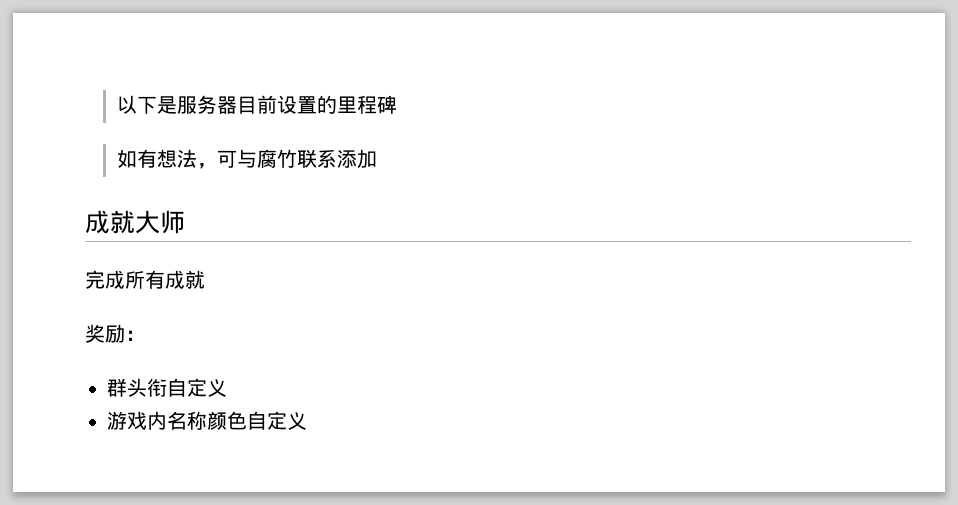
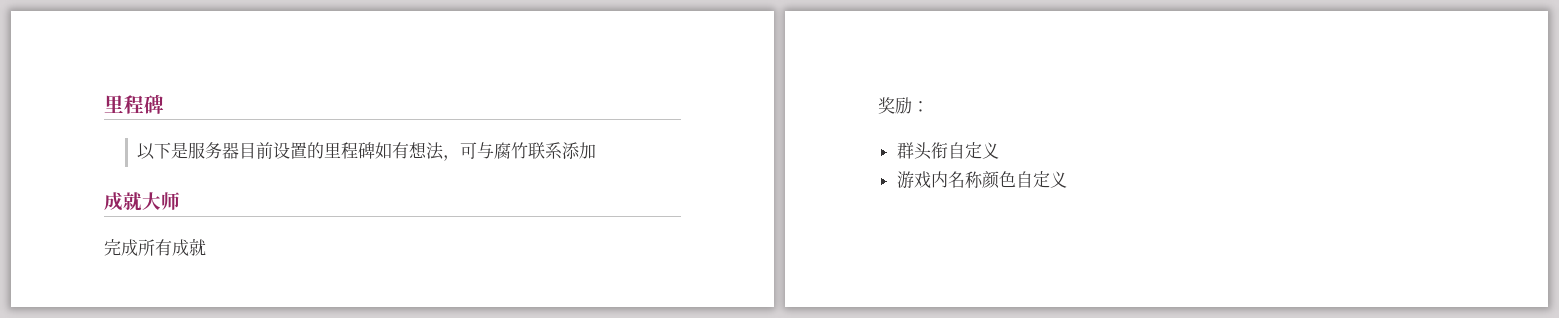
(117, 104) none -> [104,94,164,114] 里程碑 //
(398, 104) // -> (376, 150) none

